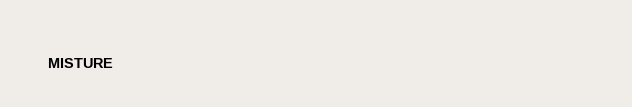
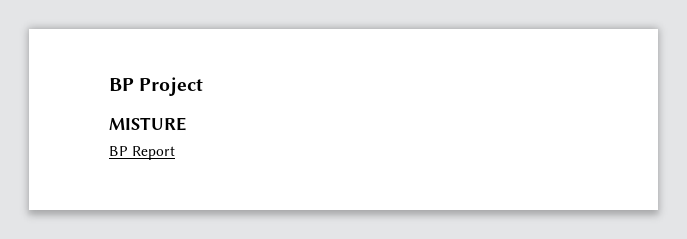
(48, 63) none -> [109,77,204,96] BP Project //
(113, 63) none -> [109,146,176,160] // BP Report

